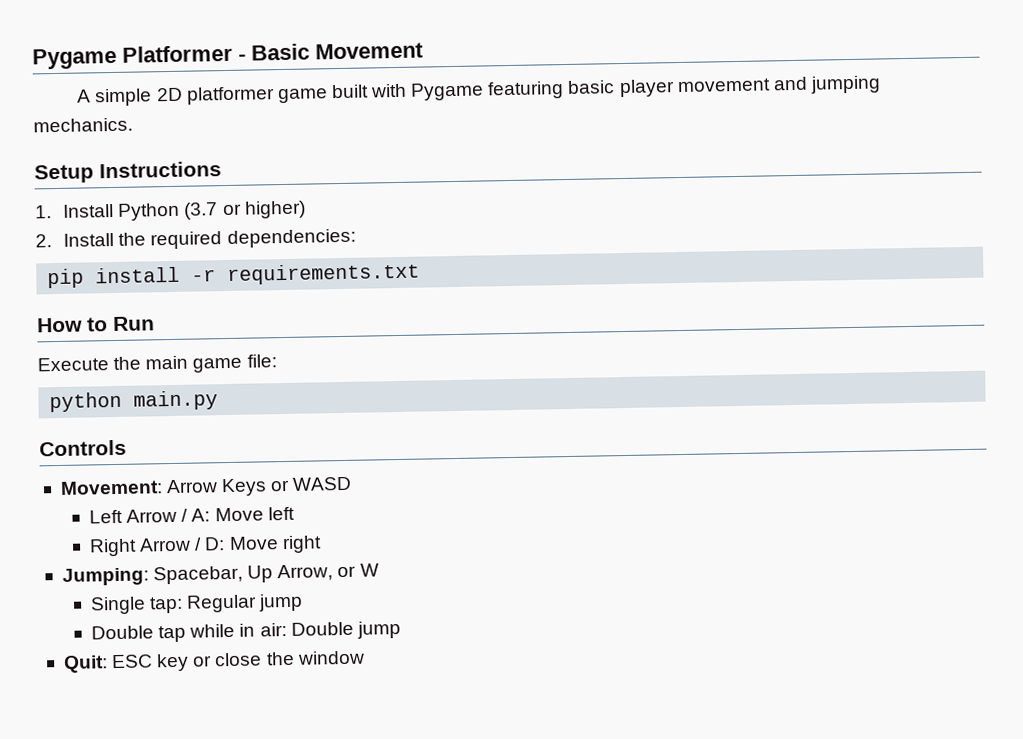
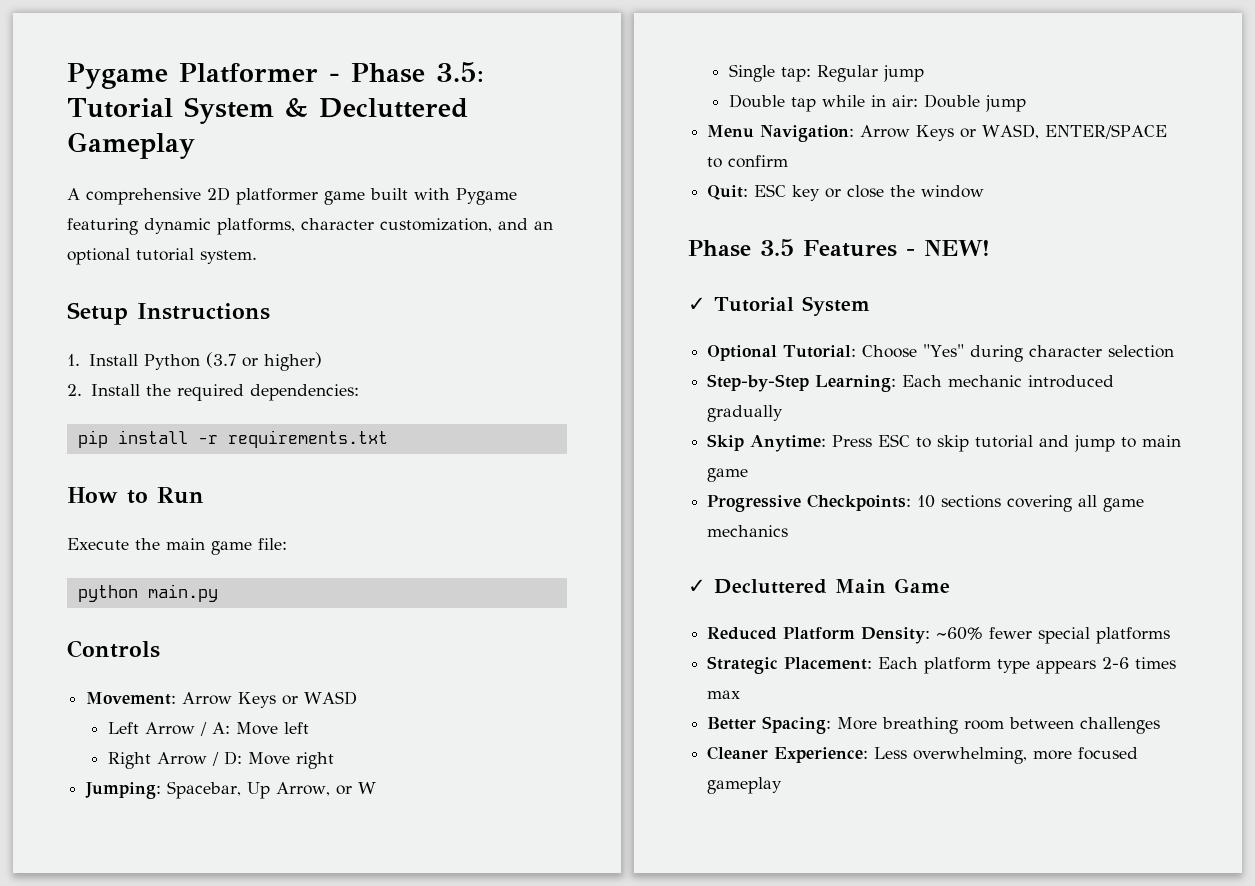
[251,42,424,61] Basic Movement -> [351,62,484,83] [67,97,468,124] [67,132,195,159] Phase 3.5: Tutorial System & Decluttered Gameplay
[94,88,153,107] simple -> [86,188,201,205] comprehensive
[567,75,881,98] [33,117,133,133] basic player movement and jumping mechanics. -> [144,218,553,235] [67,248,257,265] dynamic platforms, character customization, and an optional tutorial system.
(401, 629) none -> [707,124,1168,142] [707,155,789,168] // Menu Navigation: Arrow Keys or WASD, ENTER/SPACE to confirm
(365, 657) none -> [688,239,990,257] [688,296,870,316] [707,344,1175,362] [707,374,1115,392] [707,405,784,422] [707,434,1182,452] [707,468,749,482] [707,494,1145,512] [707,525,789,537] [688,578,950,594] [707,627,1171,644] [707,656,1177,674] [707,690,741,699] [707,716,1161,734] [707,746,1139,764] [707,777,783,794] // Phase 3.5 Features - NEW! // ✓ Tutorial System // Optional Tutorial: Choose "Yes" during character selection // Step-by-Step Learning: Each mechanic introduced gradually // Skip Anytime: Press ESC to skip tutorial and jump to main game // Progressive Checkpoints: 10 sections covering all game mechanics // ✓ Decluttered Main Game // Reduced Platform Density: ~60% fewer special platforms // Strategic Placement: Each platform type appears 2-6 times max // Better Spacing: More breathing room between challenges // Cleaner Experience: Less overwhelming, more focused gameplay

